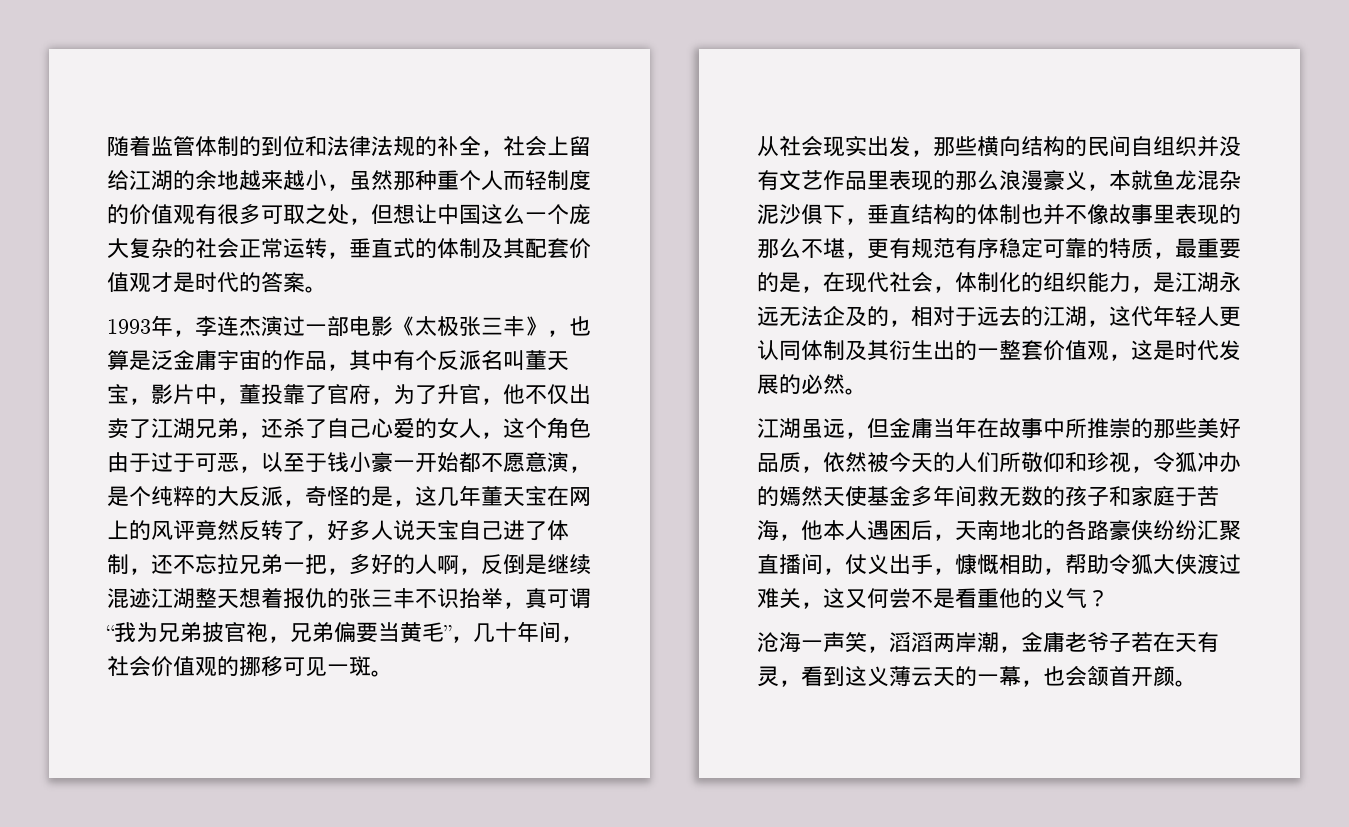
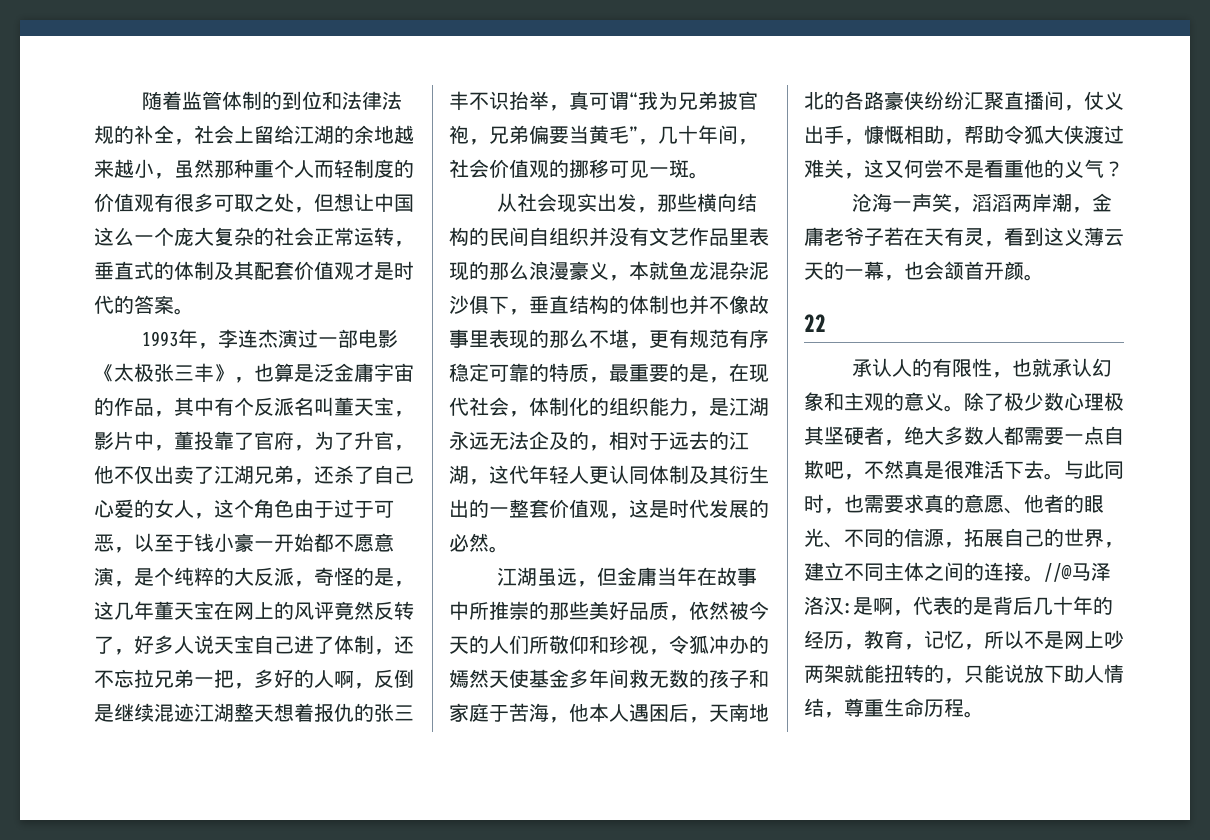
(1197, 683) none -> [804,314,826,332] [852,358,1113,378] [804,392,1124,412] [804,426,1124,446] [804,460,1124,480] [804,494,1104,514] [804,528,1124,548] [804,562,1111,582] [804,596,1113,616] [804,630,1124,650] [804,664,1124,684] [804,698,984,718] // 22 // 承认人的有限性，也就承认幻象和主观的意义。除了极少数心理极其坚硬者，绝大多数人都需要一点自欺吧，不然真是很难活下去。与此同时，也需要求真的意愿、他者的眼光、不同的信源，拓展自己的世界，建立不同主体之间的连接。//@马泽洛汉:是啊，代表的是背后几十年的经历，教育，记忆，所以不是网上吵两架就能扭转的，只能说放下助人情结，尊重生命历程。

